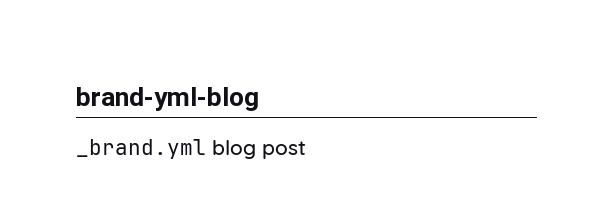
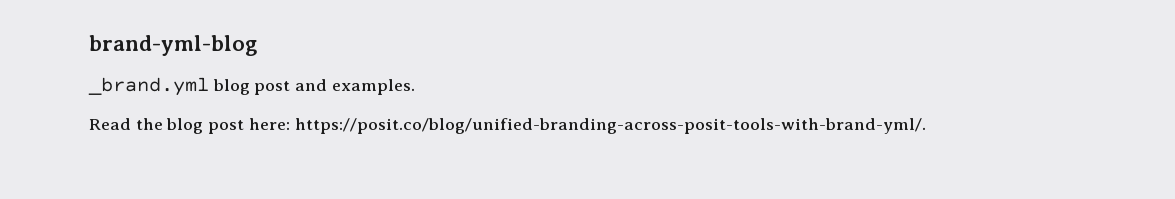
(306, 150) none -> [295,79,415,95] [89,118,926,134] and examples. // Read the blog post here: https://posit.co/blog/unified-branding-across-posit-tools-with-brand-yml/.

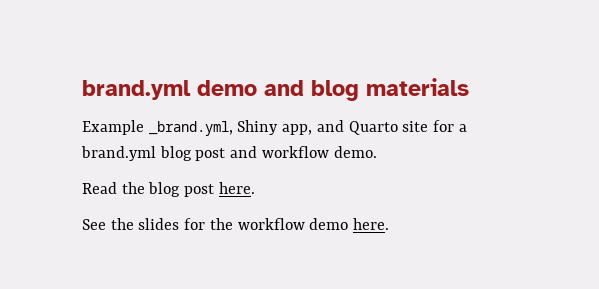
[89,35,257,56] [88,77,209,96] brand-yml-blog // _brand.yml -> [82,78,469,101] [82,120,467,136] [81,146,156,161] brand.yml demo and blog materials // Example _brand.yml, Shiny app, and Quarto site for a brand.yml
[331,79,415,95] examples. -> [261,146,377,158] workflow demo.
[248,118,926,134] here: https://posit.co/blog/unified-branding-across-posit-tools-with-brand-yml/. -> [218,182,255,194] [82,218,390,230] here. // See the slides for the workflow demo here.

